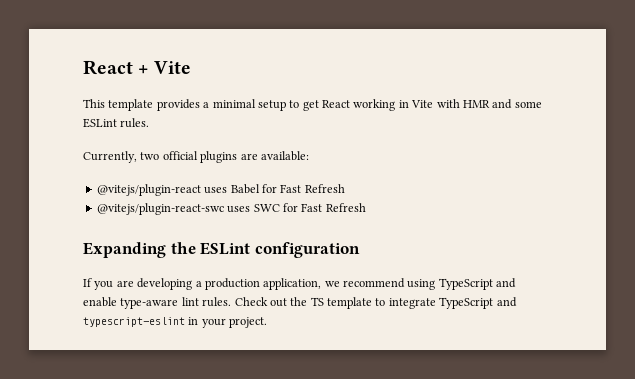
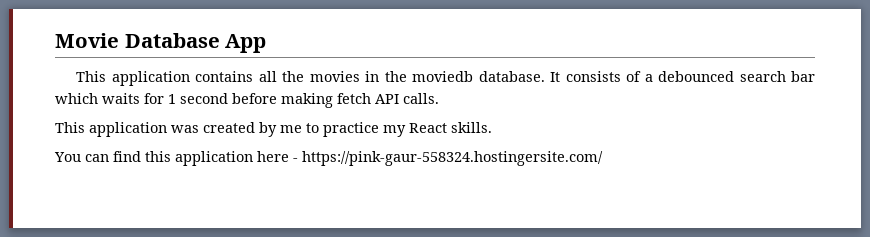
[83,60,191,75] [83,99,542,111] [83,118,150,128] [83,151,309,163] [96,184,345,196] [96,203,366,215] [83,242,360,258] [83,278,517,290] [83,297,517,309] [83,317,268,328] React + Vite // This template provides a minimal setup to get React working in Vite with HMR and some ESLint rules. // Currently, two official plugins are available: // @vitejs/plugin-react uses Babel for Fast Refresh // @vitejs/plugin-react-swc uses SWC for Fast Refresh // Expanding the ESLint configuration // If you are developing a production application, we recommend using TypeScript and enable type-aware lint rules. Check out the TS template to integrate TypeScript and typescript-eslint in your project. -> [55,33,267,53] [76,71,815,86] [55,93,439,108] [55,122,492,137] [54,151,603,166] Movie Database App // This application contains all the movies in the moviedb database. It consists of a debounced search bar which waits for 1 second before making fetch API calls. // This application was created by me to practice my React skills. // You can find this application here - https://pink-gaur-558324.hostingersite.com/

